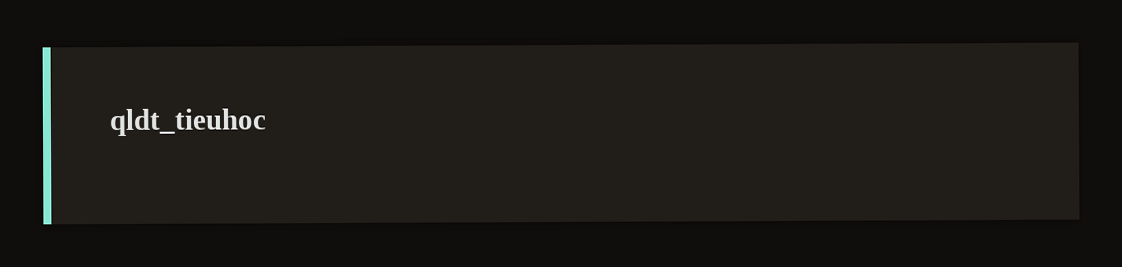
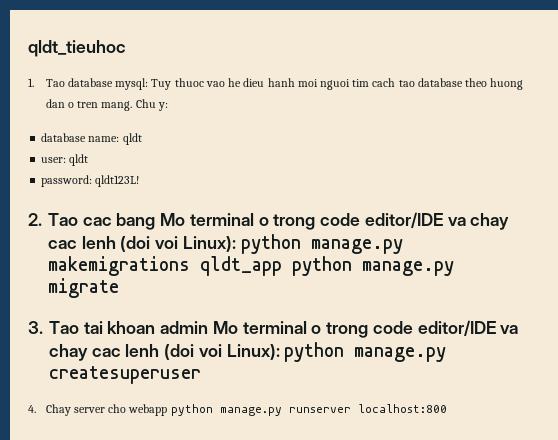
(267, 122) none -> [28,78,524,90] [45,99,168,111] [41,133,142,145] [41,154,89,166] [41,175,140,187] [28,212,510,230] [48,234,403,254] [48,256,454,276] [48,278,119,298] [28,320,519,338] [49,342,447,362] [49,366,201,384] [28,404,447,416] // 1. Tao database mysql: Tuy thuoc vao he dieu hanh moi nguoi tim cach tao database theo huong dan o tren mang. Chu y: // database name: qldt // user: qldt // password: qldt123L! // 2. Tao cac bang Mo terminal o trong code editor/IDE va chay cac lenh (doi voi Linux): python manage.py makemigrations qldt_app python manage.py migrate // 3. Tao tai khoan admin Mo terminal o trong code editor/IDE va chay cac lenh (doi voi Linux): python manage.py createsuperuser // 4. Chay server cho webapp python manage.py runserver localhost:800

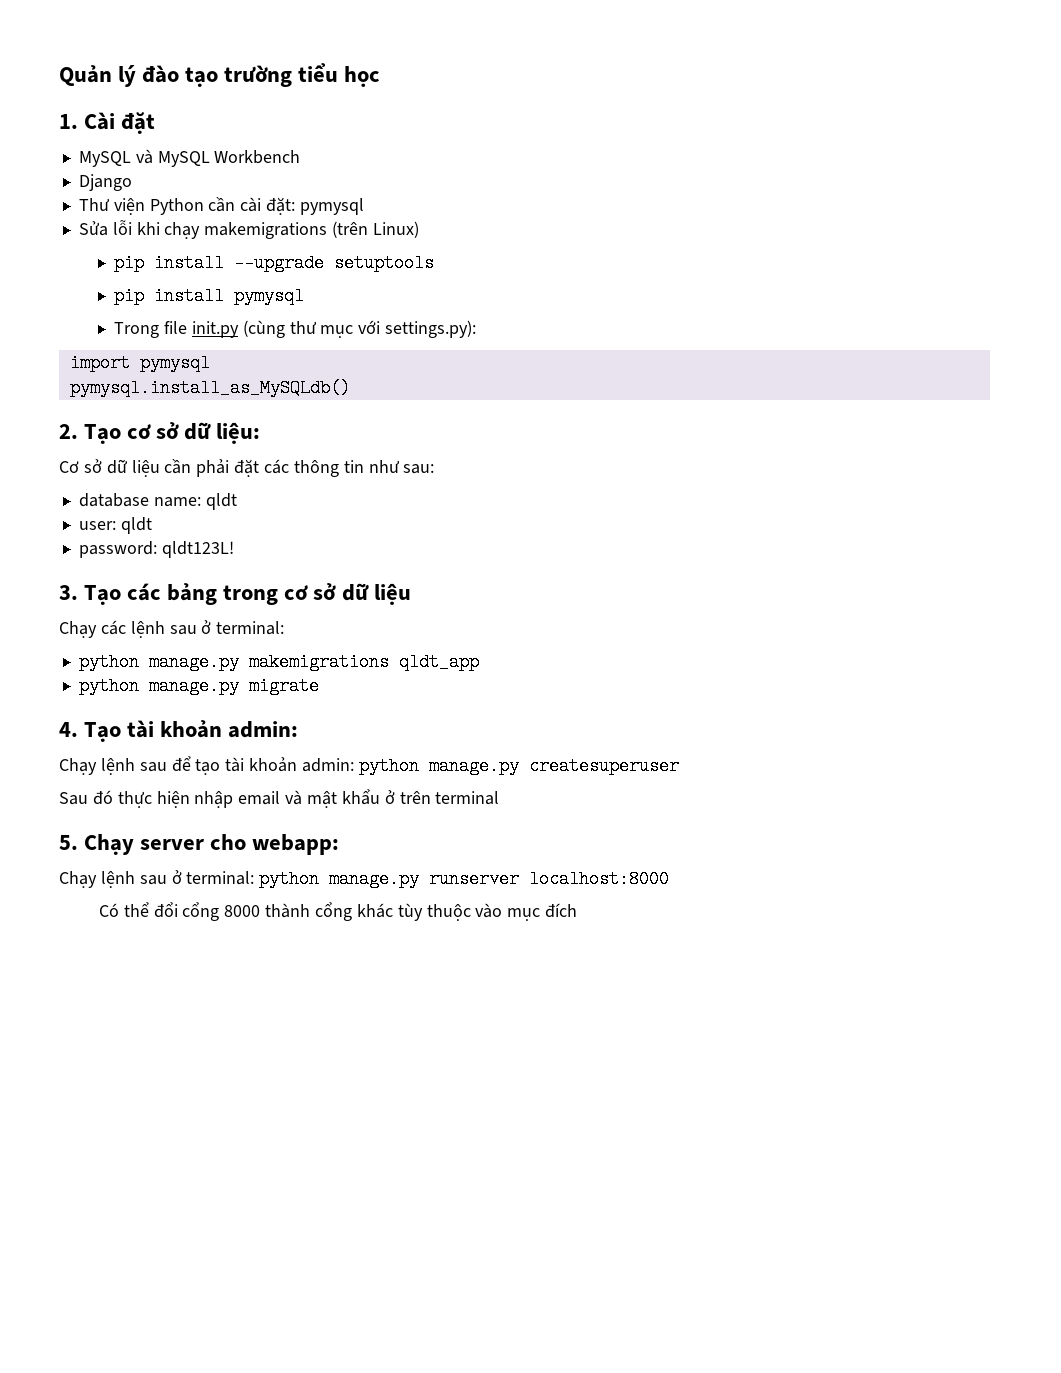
[28,40,126,57] [28,78,524,90] [45,99,168,111] qldt_tieuhoc // 1. Tao database mysql: Tuy thuoc vao he dieu hanh moi nguoi tim cach tao database theo huong dan o tren mang. Chu y: -> [59,63,381,87] [59,112,156,134] [78,149,301,167] [78,174,132,191] [78,197,364,215] [78,220,419,239] [114,254,435,272] [114,287,305,305] [114,320,477,338] [69,354,210,372] [69,379,350,397] [59,422,261,444] [59,459,435,477] Quản lý đào tạo trường tiểu học // 1. Cài đặt // MySQL và MySQL Workbench // Django // Thư viện Python cần cài đặt: pymysql // Sửa lỗi khi chạy makemigrations (trên Linux) // pip install --upgrade setuptools // pip install pymysql // Trong file init.py (cùng thư mục với settings.py): // import pymysql // pymysql.install_as_MySQLdb() // 2. Tạo cơ sở dữ liệu: // Cơ sở dữ liệu cần phải đặt các thông tin như sau:
[28,212,510,230] [48,236,236,252] 2. Tao cac bang Mo terminal o trong code editor/IDE va chay cac lenh (doi voi Linux): -> [59,583,411,605] [59,620,285,638] 3. Tạo các bảng trong cơ sở dữ liệu // Chạy các lệnh sau ở terminal: //
(282, 266) none -> (479, 662) //
[28,320,519,338] [49,342,447,362] [49,366,201,384] [28,404,447,416] 3. Tao tai khoan admin Mo terminal o trong code editor/IDE va chay cac lenh (doi voi Linux): python manage.py createsuperuser // 4. Chay server cho webapp python manage.py runserver localhost:800 -> [59,720,299,742] [59,756,679,775] [59,789,500,808] [59,834,340,855] [59,870,670,888] [98,902,578,921] 4. Tạo tài khoản admin: // Chạy lệnh sau để tạo tài khoản admin: python manage.py createsuperuser // Sau đó thực hiện nhập email và mật khẩu ở trên terminal // 5. Chạy server cho webapp: // Chạy lệnh sau ở terminal: python manage.py runserver localhost:8000 // Có thể đổi cổng 8000 thành cổng khác tùy thuộc vào mục đích

